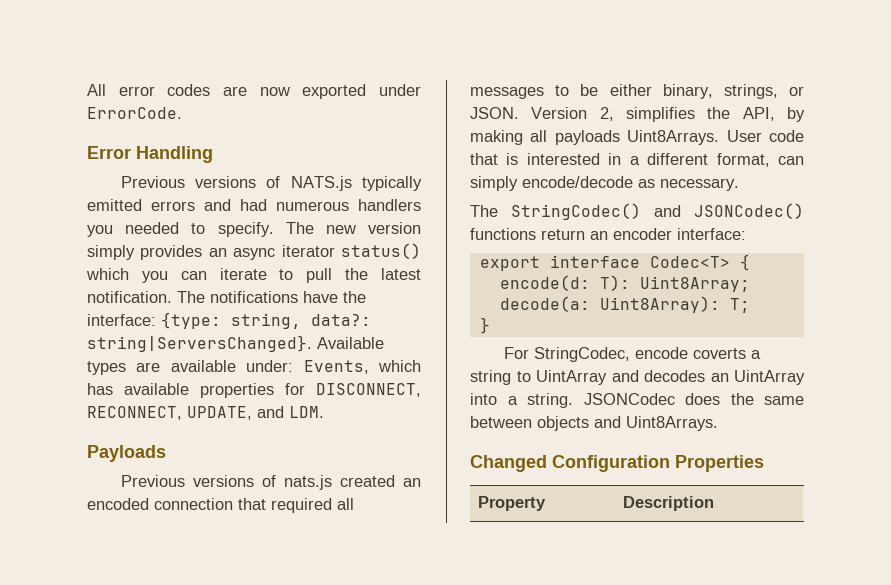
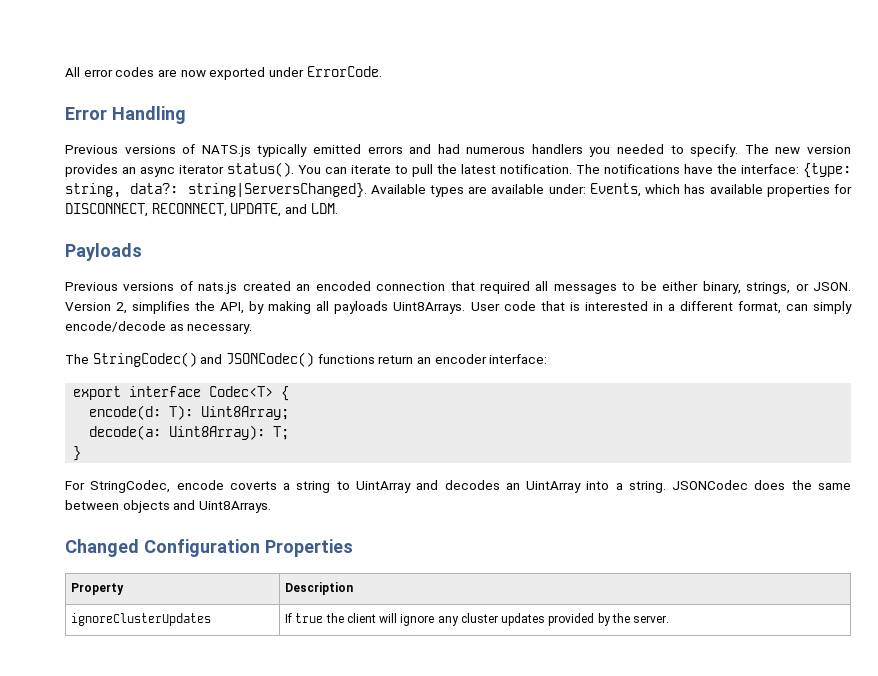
[87,245,135,260] simply -> (852, 149) none
[341,243,421,259] [86,268,168,283] status() which you -> [227,162,321,177] status(). You
(714, 503) none -> [71,613,212,626] [285,613,670,626] // ignoreClusterUpdates | If true the client will ignore any cluster updates provided by the server.

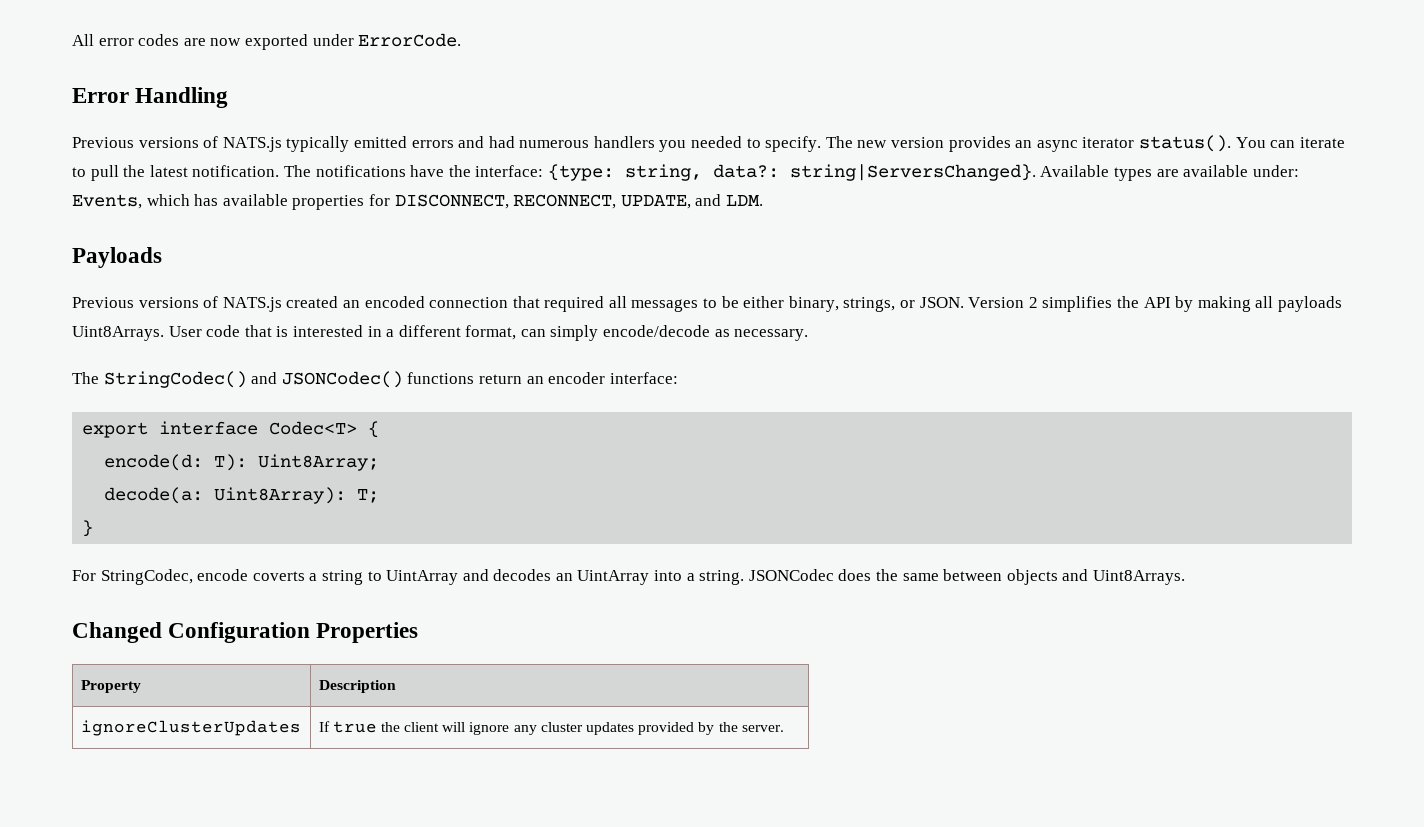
[198,282,238,294] nats.js -> [222,297,282,312] NATS.js
[116,302,128,314] 2, -> [1028,297,1038,308] 2
[220,302,245,314] API, -> [1143,297,1171,308] API

